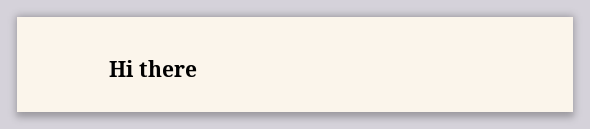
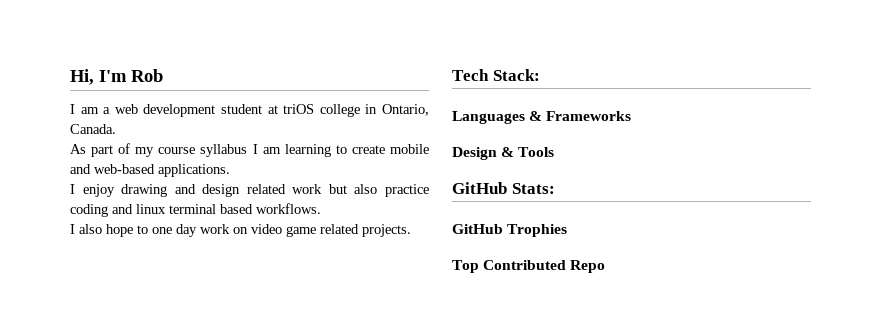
[109,60,197,77] Hi there -> [70,69,163,85] [70,104,429,117] [70,124,116,134] [70,143,429,157] [70,164,230,177] [70,184,429,197] [70,203,321,217] [70,224,411,237] [452,69,540,81] [452,111,632,124] [452,147,555,160] [452,182,555,194] [452,224,568,237] [452,260,606,273] Hi, I'm Rob // I am a web development student at triOS college in Ontario, Canada. // As part of my course syllabus I am learning to create mobile and web-based applications. // I enjoy drawing and design related work but also practice coding and linux terminal based workflows. // I also hope to one day work on video game related projects. // Tech Stack: // Languages & Frameworks // Design & Tools // GitHub Stats: // GitHub Trophies // Top Contributed Repo

